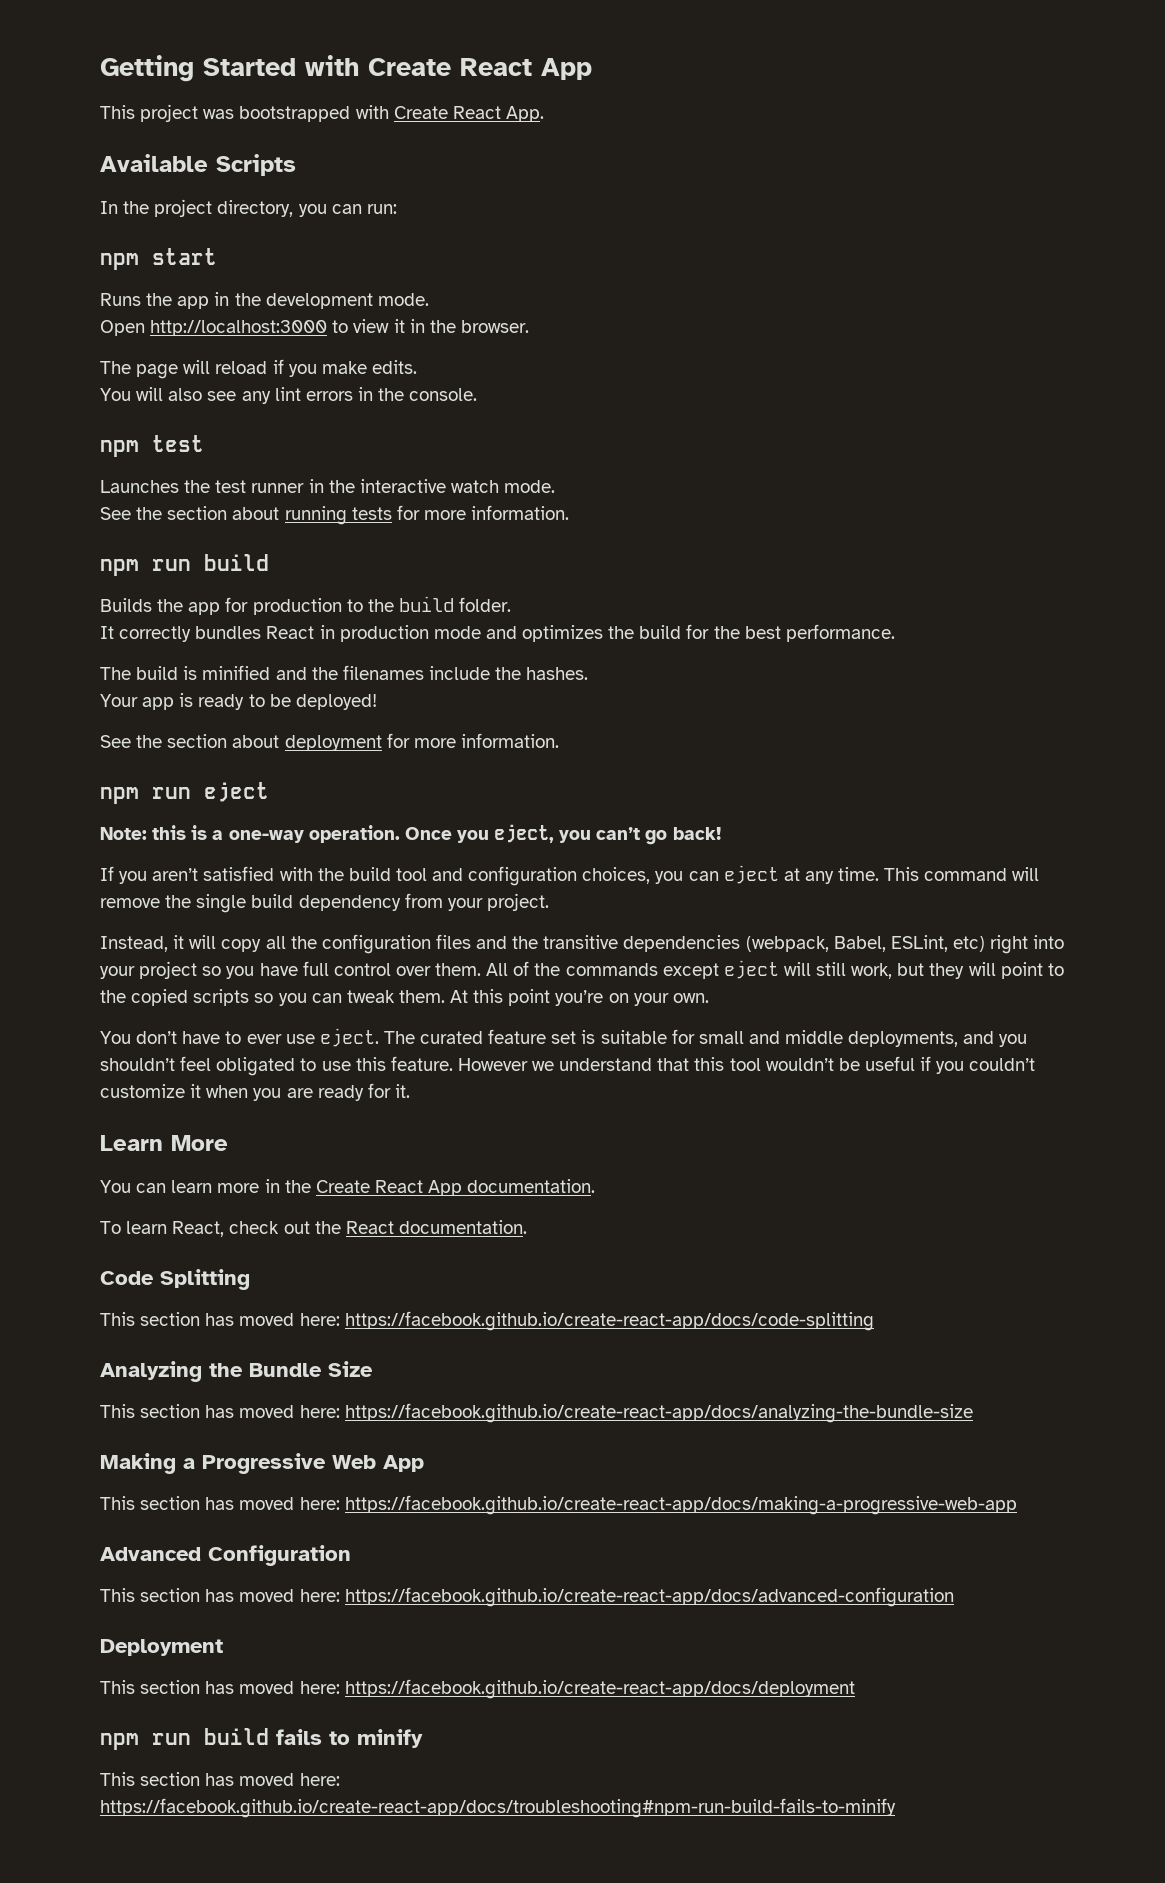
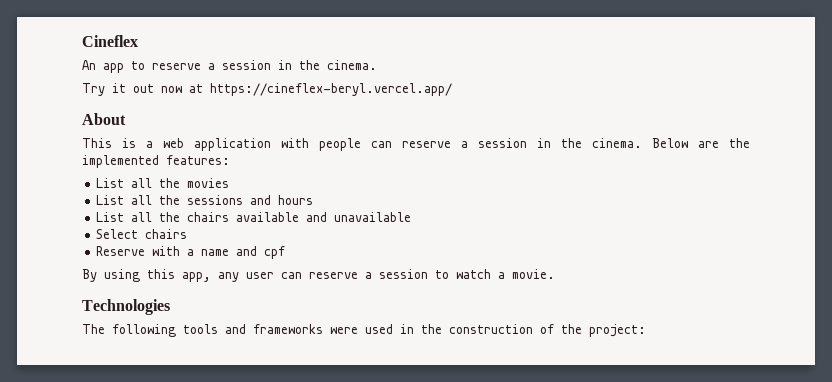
[100,55,592,82] [100,104,544,122] [100,154,296,176] [100,199,397,217] [100,248,217,270] [100,292,429,309] [100,319,529,336] [100,359,417,379] [100,387,478,404] [100,435,204,457] [100,479,556,493] [100,505,570,525] [100,554,269,576] [100,596,512,615] [100,624,895,642] [100,665,589,680] [100,693,377,710] [100,733,559,751] [100,782,269,804] [100,824,721,845] [100,865,1040,886] [100,893,549,913] [100,934,1065,954] [100,960,1064,979] [100,989,709,1006] [100,1028,1028,1047] [100,1056,1036,1076] [100,1083,410,1101] [100,1135,228,1151] [100,1179,596,1196] [100,1220,527,1237] [100,1269,250,1290] [100,1311,874,1331] [100,1361,373,1382] [100,1403,973,1423] [100,1453,424,1474] [100,1495,1017,1515] [100,1545,351,1566] [100,1587,954,1607] [100,1639,223,1656] [100,1679,855,1699] [100,1728,423,1750] [100,1772,340,1786] [100,1798,896,1818] Getting Started with Create React App // This project was bootstrapped with Create React App. // Available Scripts // In the project directory, you can run: // npm start // Runs the app in the development mode. // Open http://localhost:3000 to view it in the browser. // The page will reload if you make edits. // You will also see any lint errors in the console. // npm test // Launches the test runner in the interactive watch mode. // See the section about running tests for more information. // npm run build // Builds the app for production to the build folder. // It correctly bundles React in production mode and optimizes the build for the best performance. // The build is minified and the filenames include the hashes. // Your app is ready to be deployed! // See the section about deployment for more information. // npm run eject // Note: this is a one-way operation. Once you eject, you can’t go back! // If you aren’t satisfied with the build tool and configuration choices, you can eject at any time. This command will remove the single build dependency from your project. // Instead, it will copy all the configuration files and the transitive dependencies (webpack, Babel, ESLint, etc) right into your project so you have full control over them. All of the commands except eject will still work, but they will point to the copied scripts so you can tweak them. At this point you’re on your own. // You don’t have to ever use eject. The curated feature set is suitable for small and middle deployments, and you shouldn’t feel obligated to use this feature. However we understand that this tool wouldn’t be useful if you couldn’t customize it when you are ready for it. // Learn More // You can learn more in the Create React App documentation. // To learn React, check out the React documentation. // Code Splitting // This section has moved here: https://facebook.github.io/create-react-app/docs/code-splitting // Analyzing the Bundle Size // This section has moved here: https://facebook.github.io/create-react-app/docs/analyzing-the-bundle-size // Making a Progressive Web App // This section has moved here: https://facebook.github.io/create-react-app/docs/making-a-progressive-web-app // Advanced Configuration // This section has moved here: https://facebook.github.io/create-react-app/docs/advanced-configuration // Deployment // This section has moved here: https://facebook.github.io/create-react-app/docs/deployment // npm run build fails to minify // This section has moved here: https://facebook.github.io/create-react-app/docs/troubleshooting#npm-run-build-fails-to-minify -> [82,35,138,47] [82,60,377,73] [82,83,452,96] [82,113,126,125] [82,138,750,151] [82,155,230,168] [96,178,230,188] [96,195,314,205] [96,212,412,222] [96,229,188,239] [96,246,286,259] [82,269,555,282] [82,299,170,315] [82,324,646,337] Cineflex // An app to reserve a session in the cinema. // Try it out now at https://cineflex-beryl.vercel.app/ // About // This is a web application with people can reserve a session in the cinema. Below are the implemented features: // List all the movies // List all the sessions and hours // List all the chairs available and unavailable // Select chairs // Reserve with a name and cpf // By using this app, any user can reserve a session to watch a movie. // Technologies // The following tools and frameworks were used in the construction of the project:

